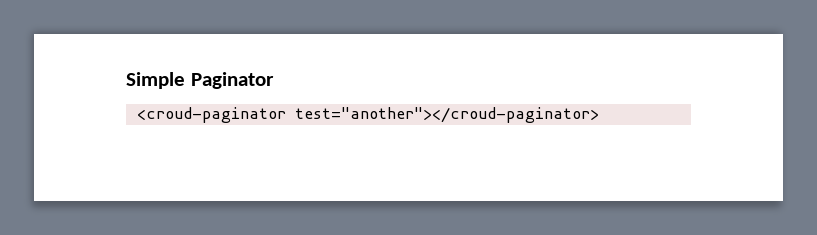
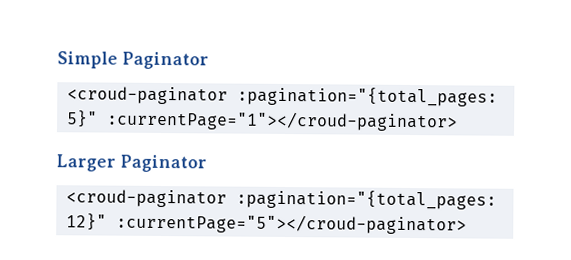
[294,107,599,123] test="another"></croud-paginator> -> [236,86,498,107] [66,110,458,132] [56,154,207,173] [65,189,497,210] [65,213,467,235] :pagination="{total_pages: 5}" :currentPage="1"></croud-paginator> // Larger Paginator // <croud-paginator :pagination="{total_pages: 12}" :currentPage="5"></croud-paginator>

